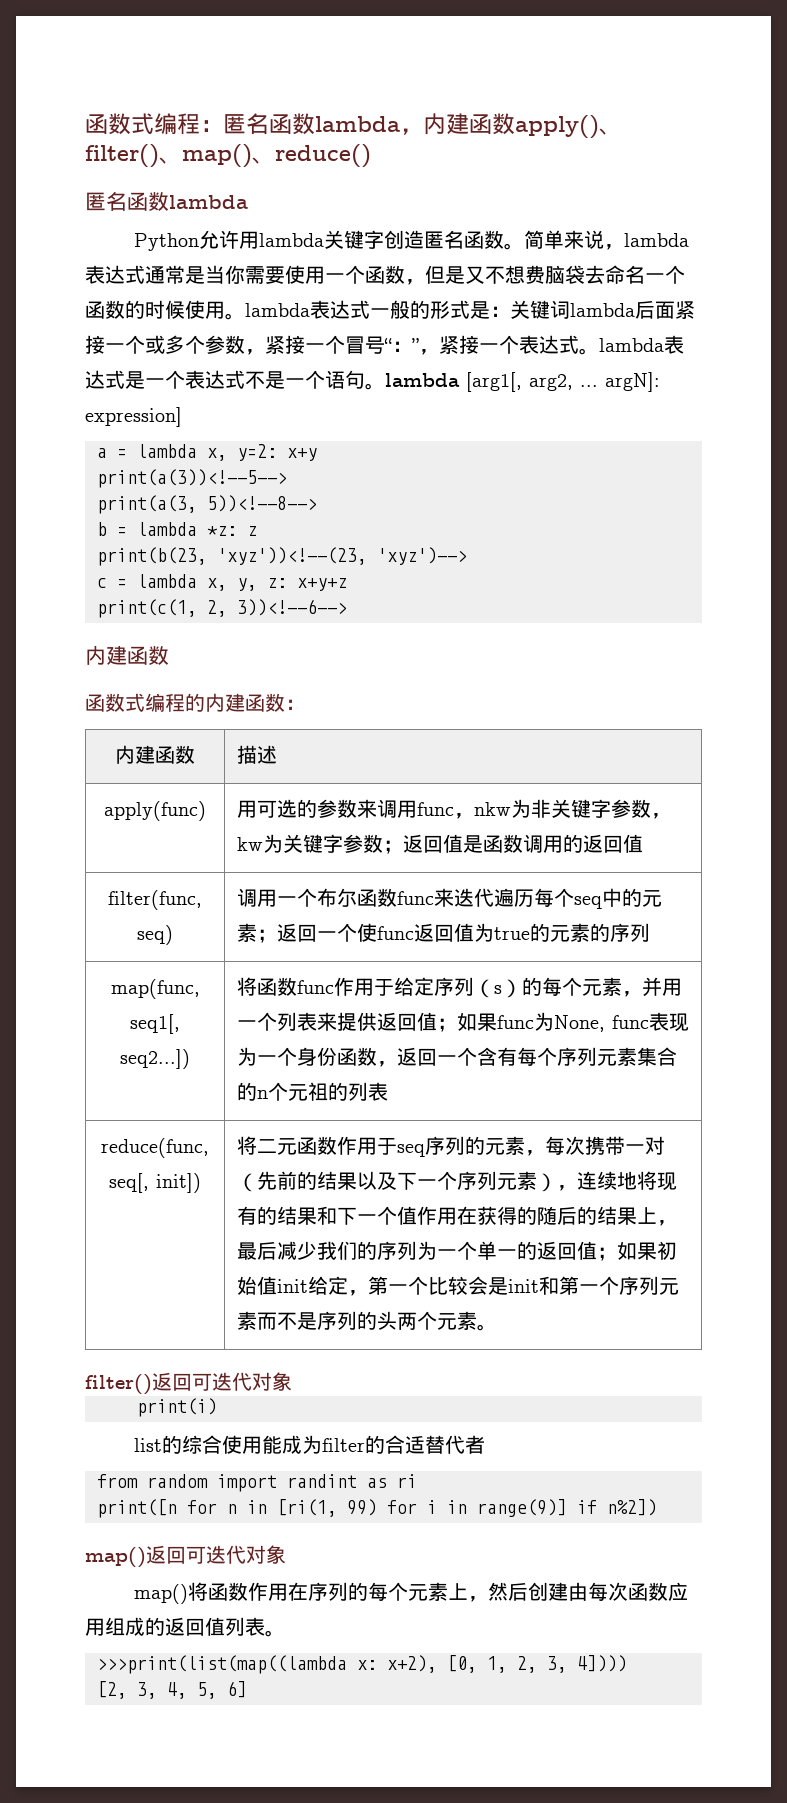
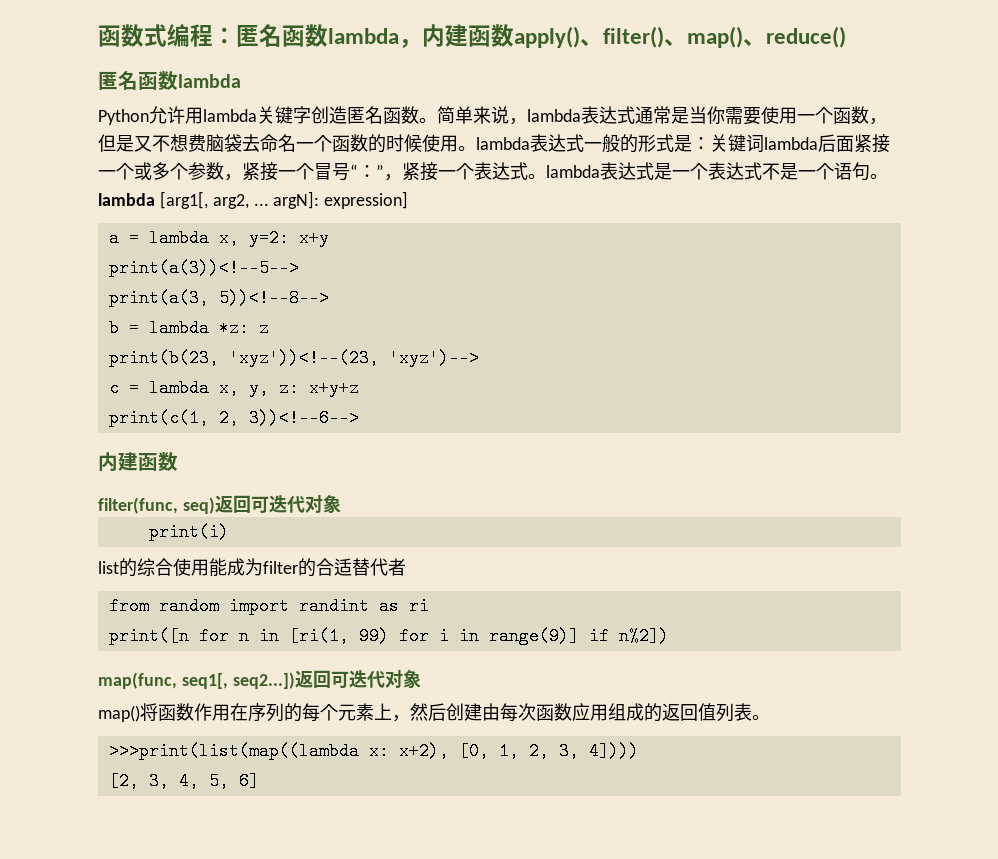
[85,693,305,712] [115,745,195,764] [236,745,277,764] [104,801,206,821] [236,799,671,819] [236,834,643,854] [108,890,202,910] [137,925,173,945] [236,888,662,909] [236,923,650,943] [110,979,200,999] [130,1014,180,1034] [120,1049,190,1069] [236,977,682,998] [236,1012,689,1032] [236,1047,677,1067] [236,1082,388,1101] [101,1138,209,1158] [109,1173,201,1193] [236,1136,665,1157] [236,1171,677,1192] [236,1206,677,1226] [236,1241,677,1261] [236,1276,679,1296] [236,1311,497,1331] [85,1374,152,1395] 函数式编程的内建函数： // 内建函数 | 描述 // apply(func) | 用可选的参数来调用func，nkw为非关键字参数，kw为关键字参数；返回值是函数调用的返回值 // filter(func, seq) | 调用一个布尔函数func来迭代遍历每个seq中的元素；返回一个使func返回值为true的元素的序列 // map(func, seq1[, seq2...]) | 将函数func作用于给定序列（s）的每个元素，并用一个列表来提供返回值；如果func为None, func表现为一个身份函数，返回一个含有每个序列元素集合的n个元祖的列表 // reduce(func, seq[, init]) | 将二元函数作用于seq序列的元素，每次携带一对（先前的结果以及下一个序列元素），连续地将现有的结果和下一个值作用在获得的随后的结果上，最后减少我们的序列为一个单一的返回值；如果初始值init给定，第一个比较会是init和第一个序列元素而不是序列的头两个元素。 // filter() -> [98,497,215,514] filter(func, seq)
[85,1547,146,1568] map() -> [98,672,295,689] map(func, seq1[, seq2...])

